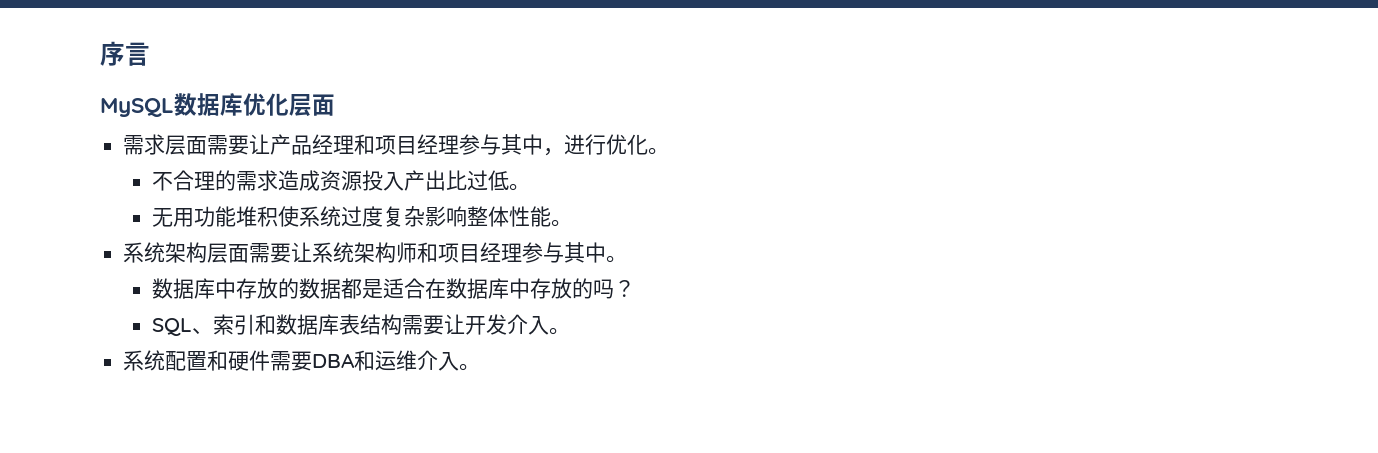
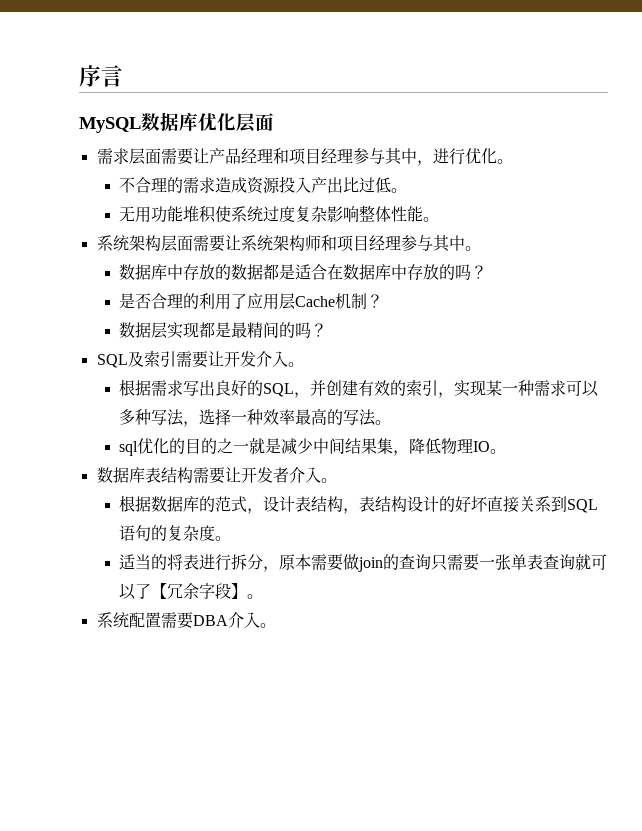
[151,314,276,336] SQL、索引和 -> [119,293,384,310] [119,322,328,339] [96,350,304,368] [119,379,600,398] [119,408,392,427] [119,438,507,456] 是否合理的利用了应用层Cache机制？ // 数据层实现都是最精间的吗？ // SQL及索引需要让开发介入。 // 根据需求写出良好的SQL，并创建有效的索引，实现某一种需求可以多种写法，选择一种效率最高的写法。 // sql优化的目的之一就是减少中间结果集，降低物理IO。 //
[506,314,570,335] 介入。 -> [272,467,337,483] [119,495,599,514] [119,525,232,541] [119,554,608,572] [119,583,264,600] 者介入。 // 根据数据库的范式，设计表结构，表结构设计的好坏直接关系到SQL语句的复杂度。 // 适当的将表进行拆分，原本需要做join的查询只需要一张单表查询就可以了【冗余字段】。
[207,350,271,371] 和硬件 -> (161, 620) none
[354,350,418,371] 和运维 -> (228, 620) none

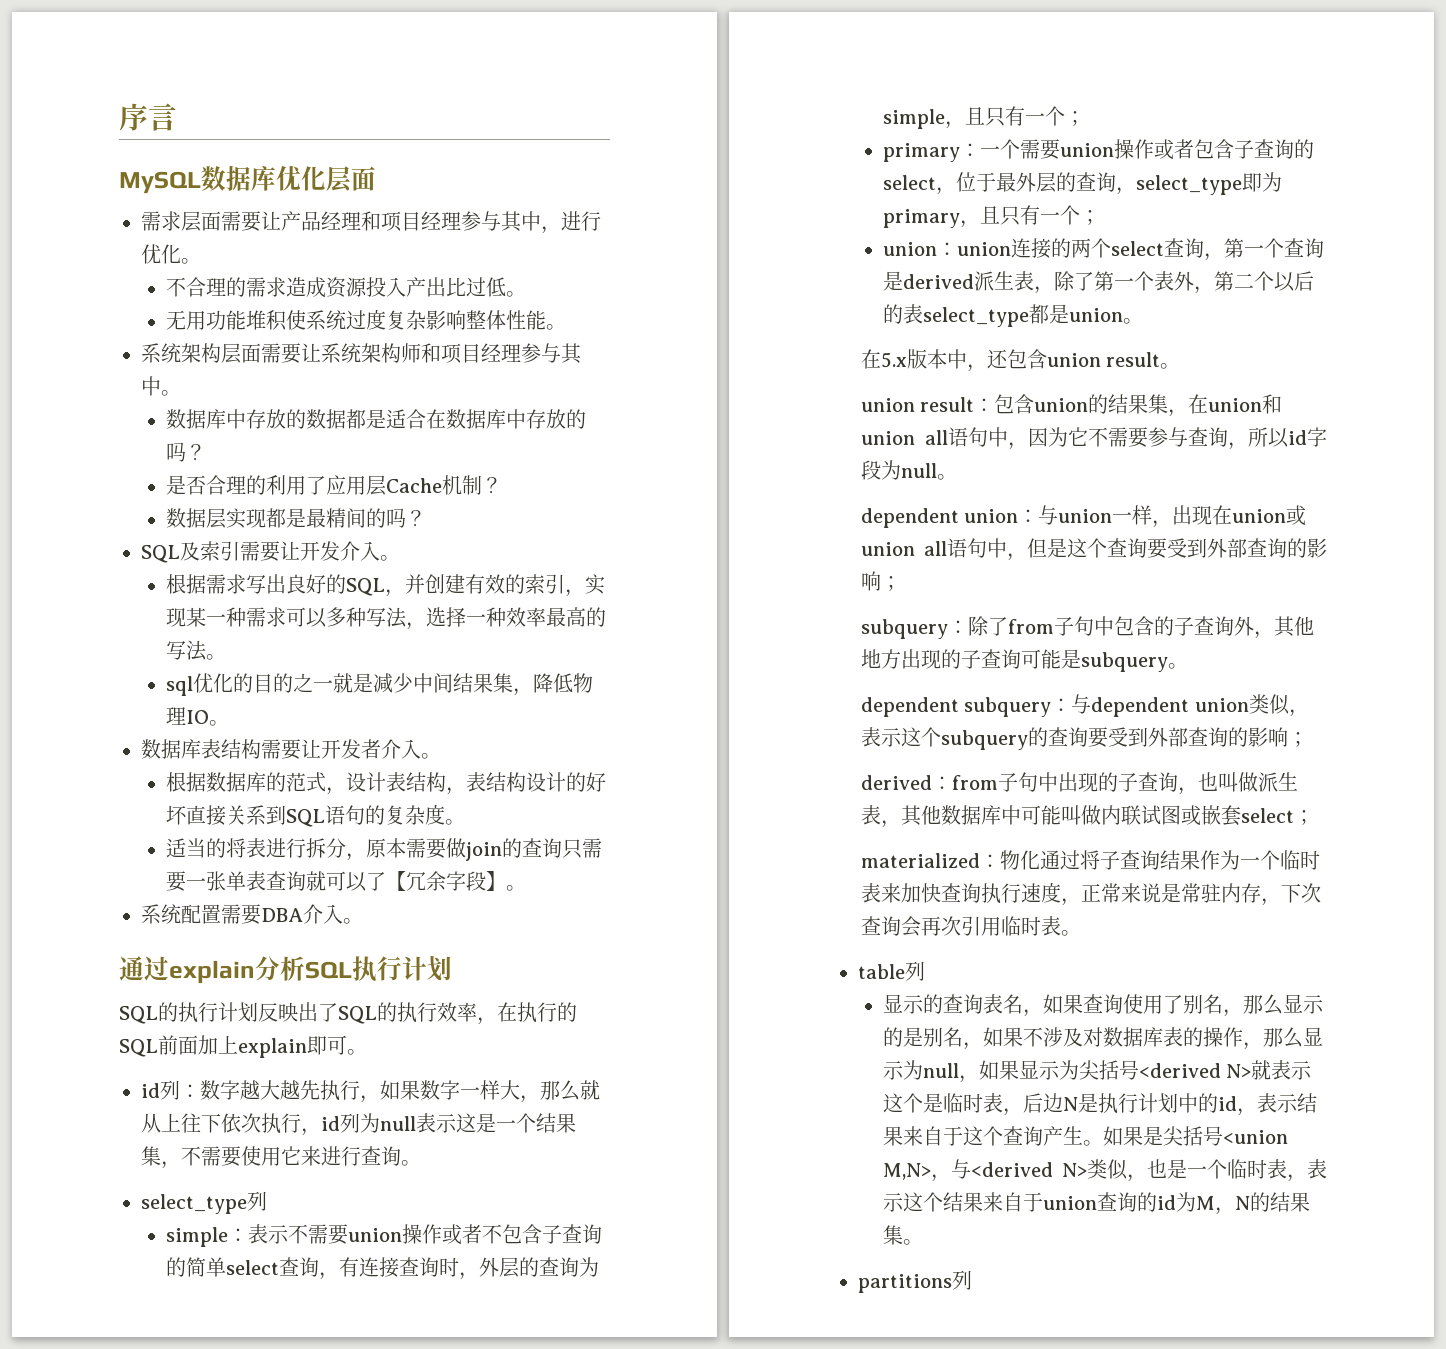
(276, 625) none -> [119,956,452,984] [119,1002,577,1025] [119,1035,367,1058] [141,1080,600,1103] [141,1113,576,1136] [141,1146,421,1169] [141,1191,267,1214] [165,1224,602,1247] [165,1257,599,1280] [882,106,1085,129] [882,139,1314,162] [882,172,1282,195] [882,205,1100,228] [882,238,1324,261] [882,271,1314,294] [882,304,1143,327] [860,349,1181,372] [860,394,1283,417] [860,427,1327,450] [860,460,957,480] [860,505,1307,528] [860,538,1327,561] [860,571,901,591] [860,616,1314,639] [860,649,1188,672] [860,694,1309,717] [860,727,1308,750] [860,772,1298,795] [860,805,1314,828] [860,850,1320,870] [860,882,1321,906] [860,916,1081,937] [858,961,925,981] [882,994,1324,1017] [882,1027,1323,1050] [882,1060,1313,1083] [882,1093,1317,1116] [882,1126,1288,1146] [882,1159,1327,1182] [882,1192,1310,1215] [882,1225,923,1245] [858,1270,972,1293] // 通过explain分析SQL执行计划 // SQL的执行计划反映出了SQL的执行效率，在执行的SQL前面加上explain即可。 // id列：数字越大越先执行，如果数字一样大，那么就从上往下依次执行，id列为null表示这是一个结果集，不需要使用它来进行查询。 // select_type列 // simple：表示不需要union操作或者不包含子查询的简单select查询，有连接查询时，外层的查询为simple，且只有一个； // primary：一个需要union操作或者包含子查询的select，位于最外层的查询，select_type即为primary，且只有一个； // union：union连接的两个select查询，第一个查询是derived派生表，除了第一个表外，第二个以后的表select_type都是union。 // 在5.x版本中，还包含union result。 // union result：包含union的结果集，在union和union all语句中，因为它不需要参与查询，所以id字段为null。 // dependent union：与union一样，出现在union或union all语句中，但是这个查询要受到外部查询的影响； // subquery：除了from子句中包含的子查询外，其他地方出现的子查询可能是subquery。 // dependent subquery：与dependent union类似，表示这个subquery的查询要受到外部查询的影响； // derived：from子句中出现的子查询，也叫做派生表，其他数据库中可能叫做内联试图或嵌套select； // materialized：物化通过将子查询结果作为一个临时表来加快查询执行速度，正常来说是常驻内存，下次查询会再次引用临时表。 // table列 // 显示的查询表名，如果查询使用了别名，那么显示的是别名，如果不涉及对数据库表的操作，那么显示为null，如果显示为尖括号<derived N>就表示这个是临时表，后边N是执行计划中的id，表示结果来自于这个查询产生。如果是尖括号<union M,N>，与<derived N>类似，也是一个临时表，表示这个结果来自于union查询的id为M，N的结果集。 // partitions列

